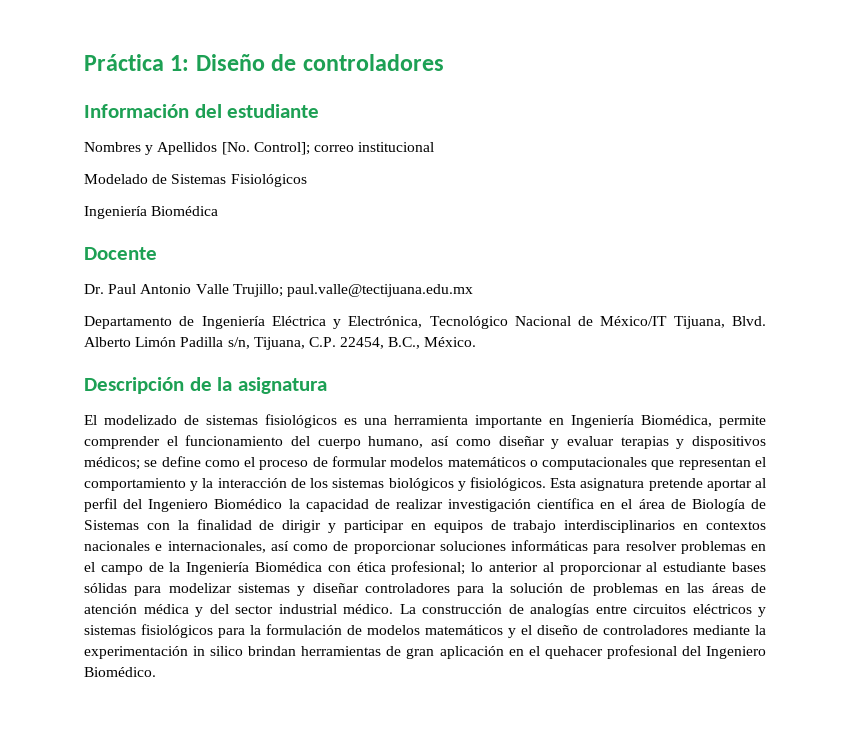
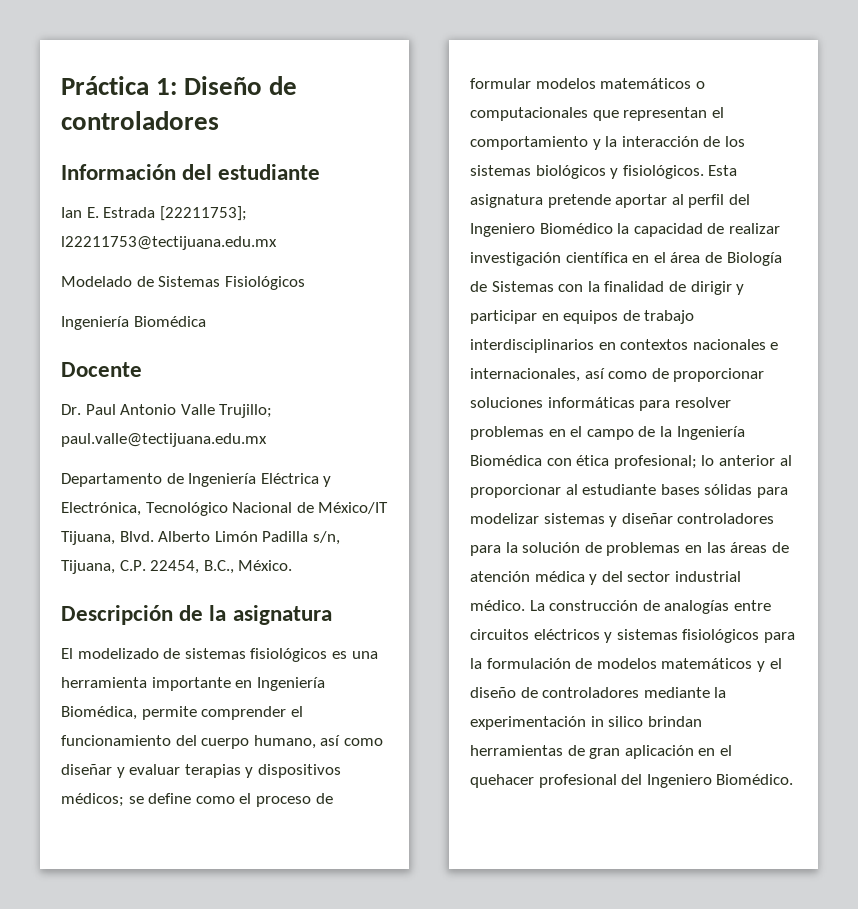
[84,142,435,155] Nombres y Apellidos [No. Control]; correo institucional -> [61,206,247,221] [61,236,277,250] Ian E. Estrada [22211753]; l22211753@tectijuana.edu.mx

